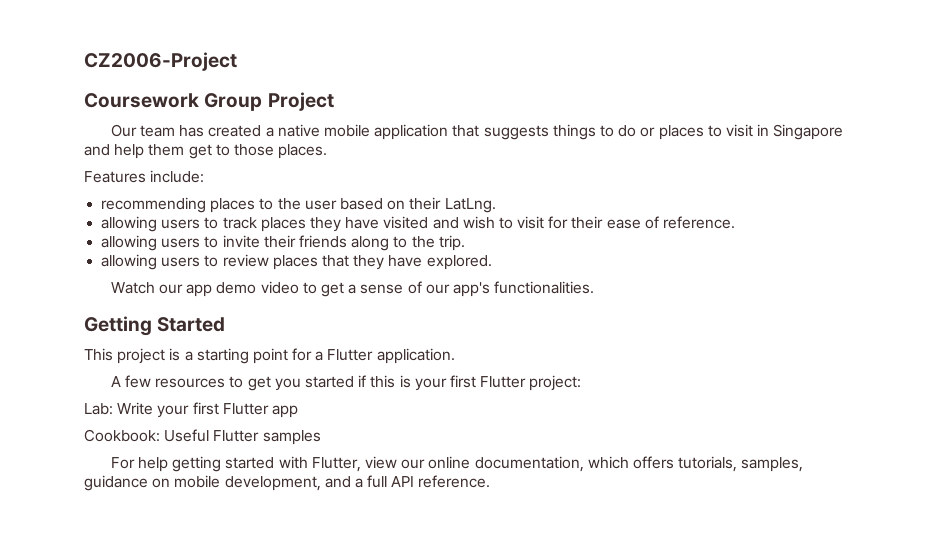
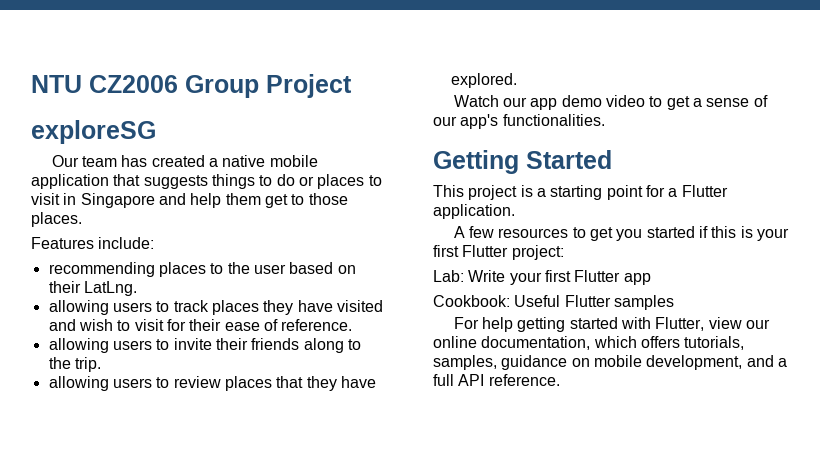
[84,52,237,71] [84,93,199,108] CZ2006-Project // Coursework -> [31,75,178,93] NTU CZ2006
(334, 101) none -> [31,120,156,144] // exploreSG

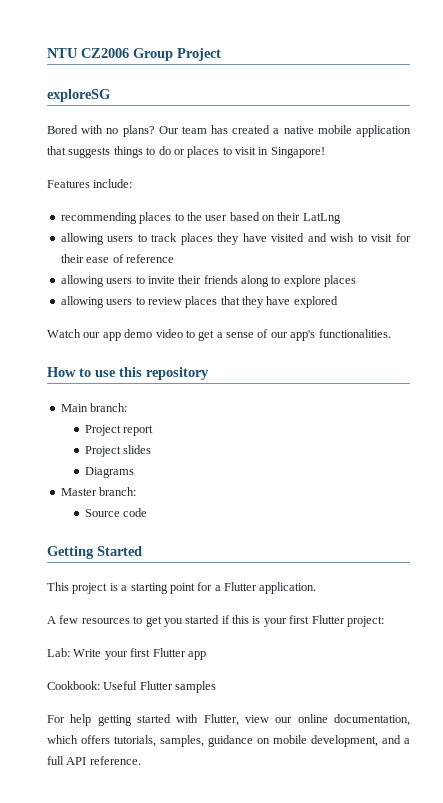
(156, 132) none -> [47,125,155,137] Bored with no plans?
[80,193,348,208] [31,212,82,227] Singapore and help them get to those places. -> [270,147,325,158] Singapore!
[83,281,137,296] LatLng. -> [302,213,341,224] LatLng
[281,319,353,331] reference. -> [125,254,174,263] reference
[48,357,101,372] the trip. -> [283,275,357,287] explore places
[450,73,517,88] explored. -> [293,296,338,308] explored
(605, 120) none -> [47,367,209,380] [60,403,128,412] [84,425,154,436] [84,445,152,457] [84,467,134,478] [60,487,137,496] [84,508,148,517] // How to use this repository // Main branch: // Project report // Project slides // Diagrams // Master branch: // Source code

